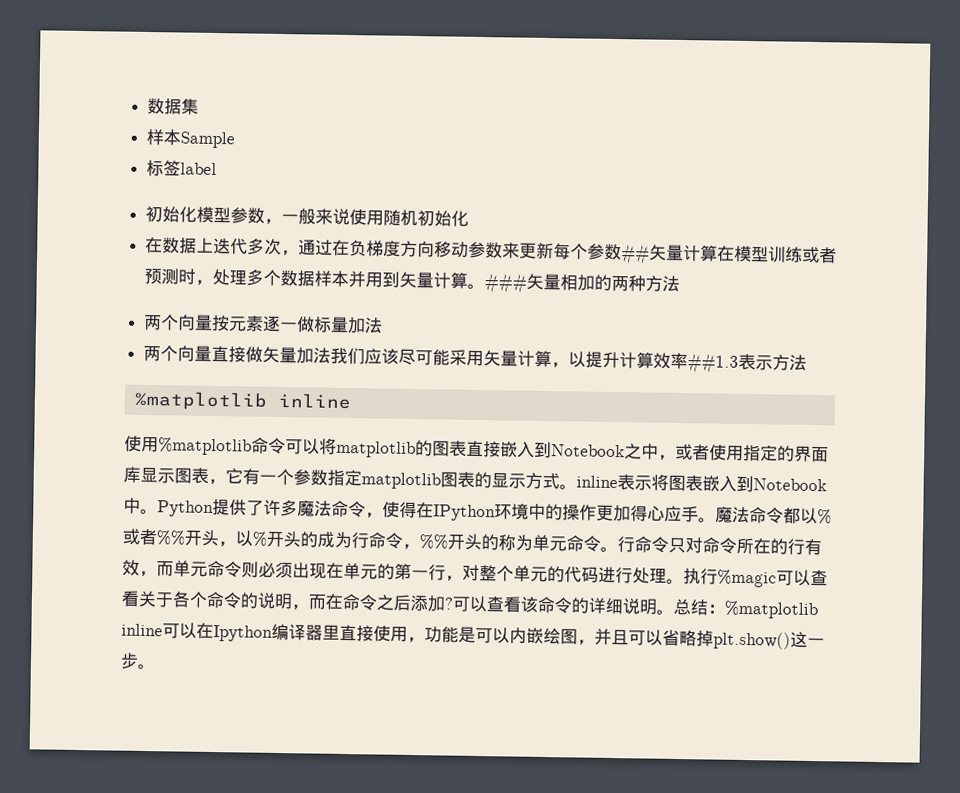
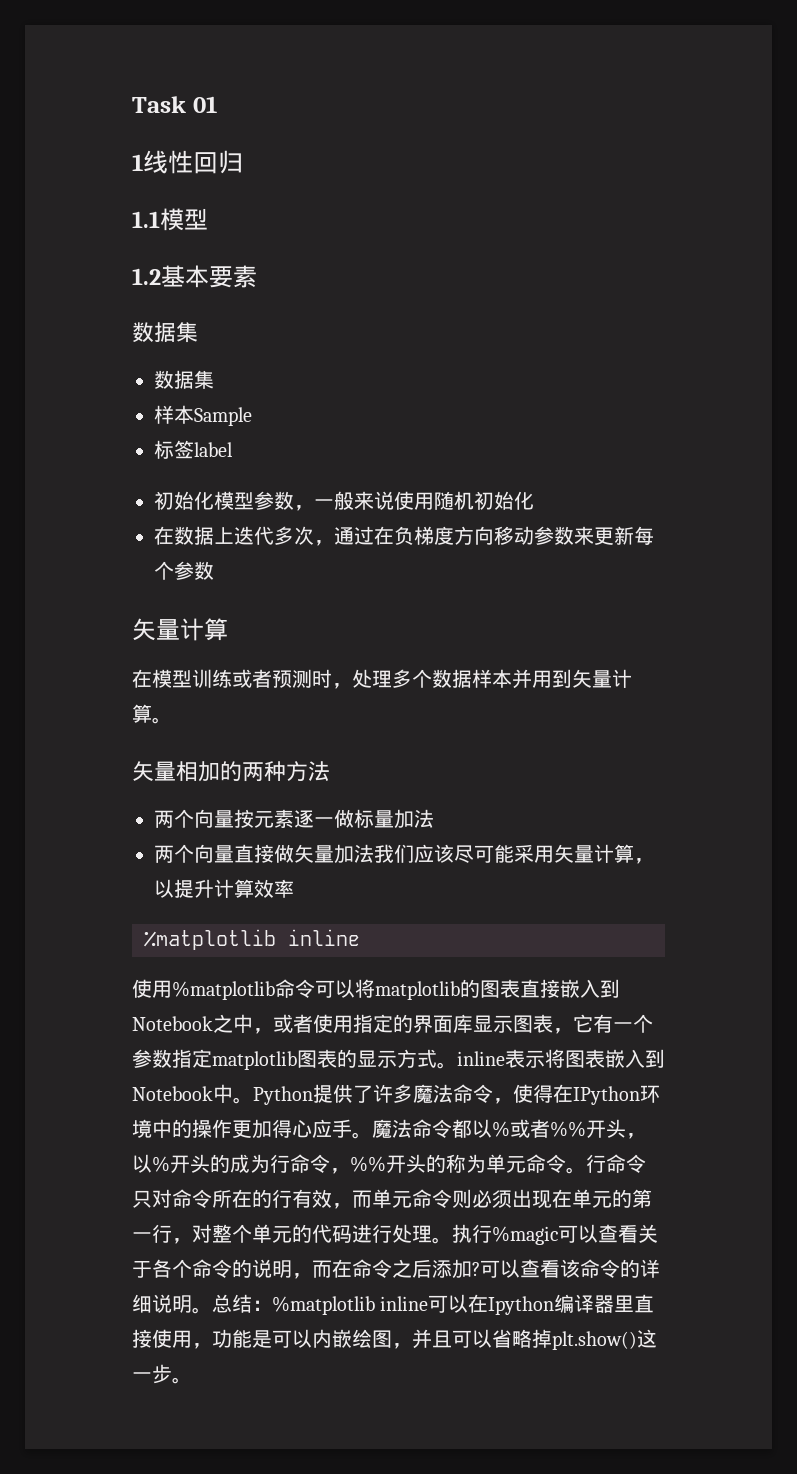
(147, 106) none -> [132,96,217,113] [132,150,243,174] [132,208,208,231] [132,265,257,288] [132,322,198,343] Task 01 // 1线性回归 // 1.1模型 // 1.2基本要素 // 数据集 //
[621,244,719,265] ##矢量计算 -> [132,618,228,641] // 矢量计算 //
[484,273,528,294] ### -> (172, 720) //
[687,353,808,374] ##1.3表示方法 -> (294, 888) none

